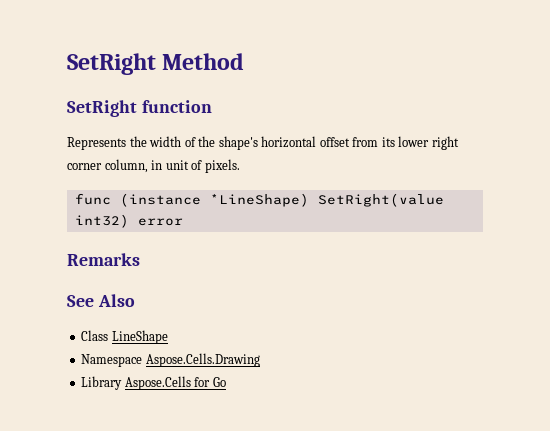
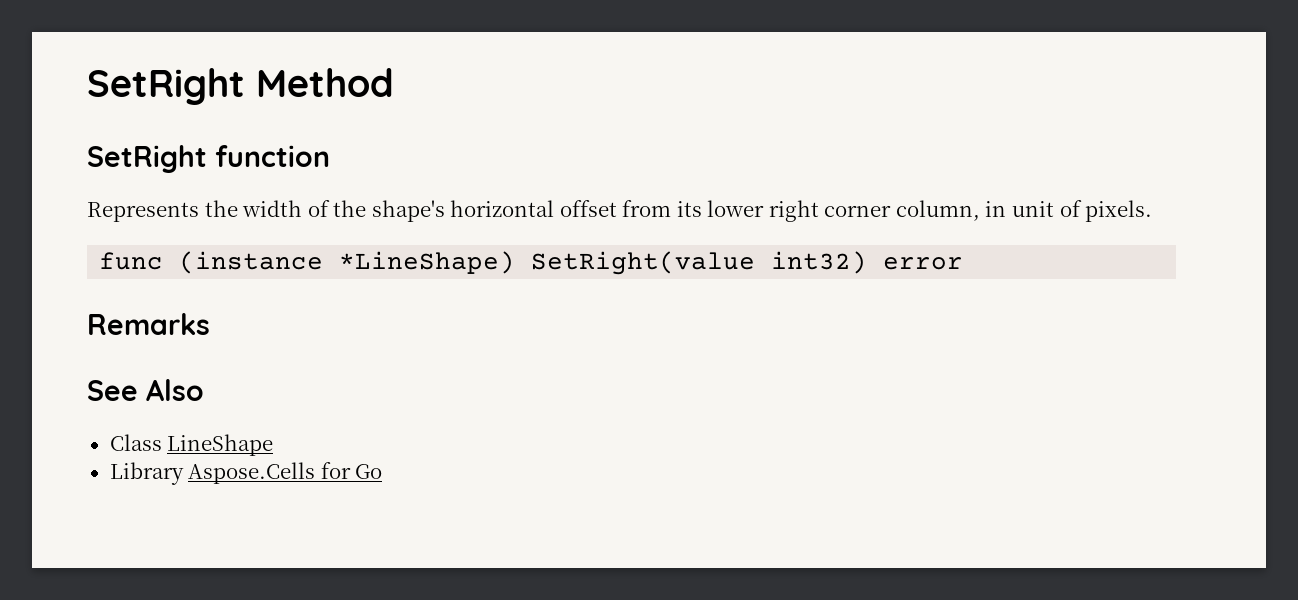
[81,353,260,367] // Namespace Aspose.Cells.Drawing -> (274, 445) none

